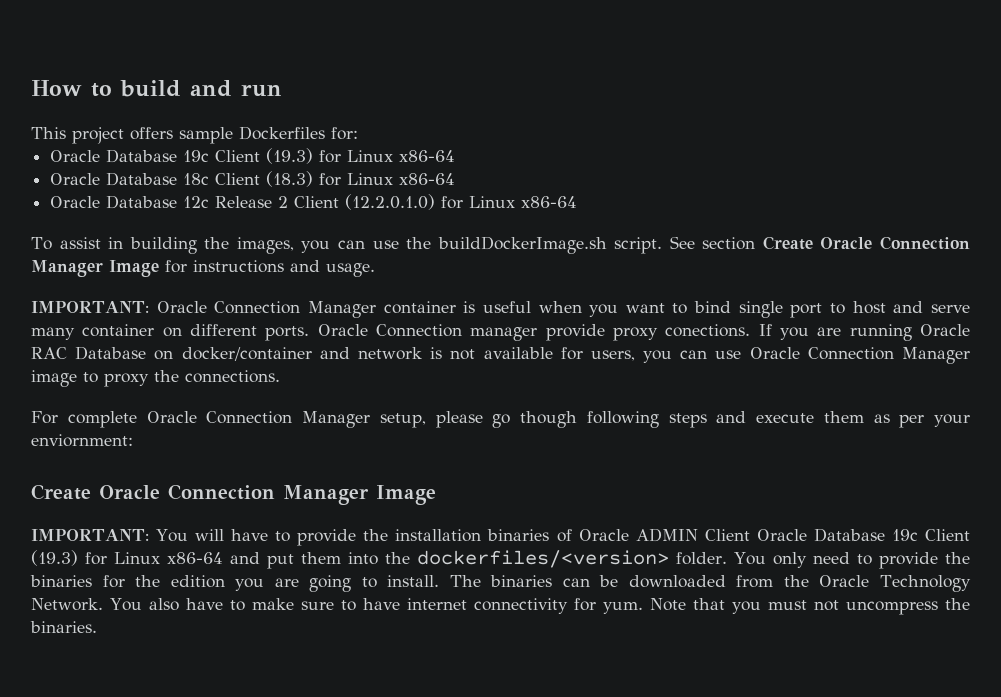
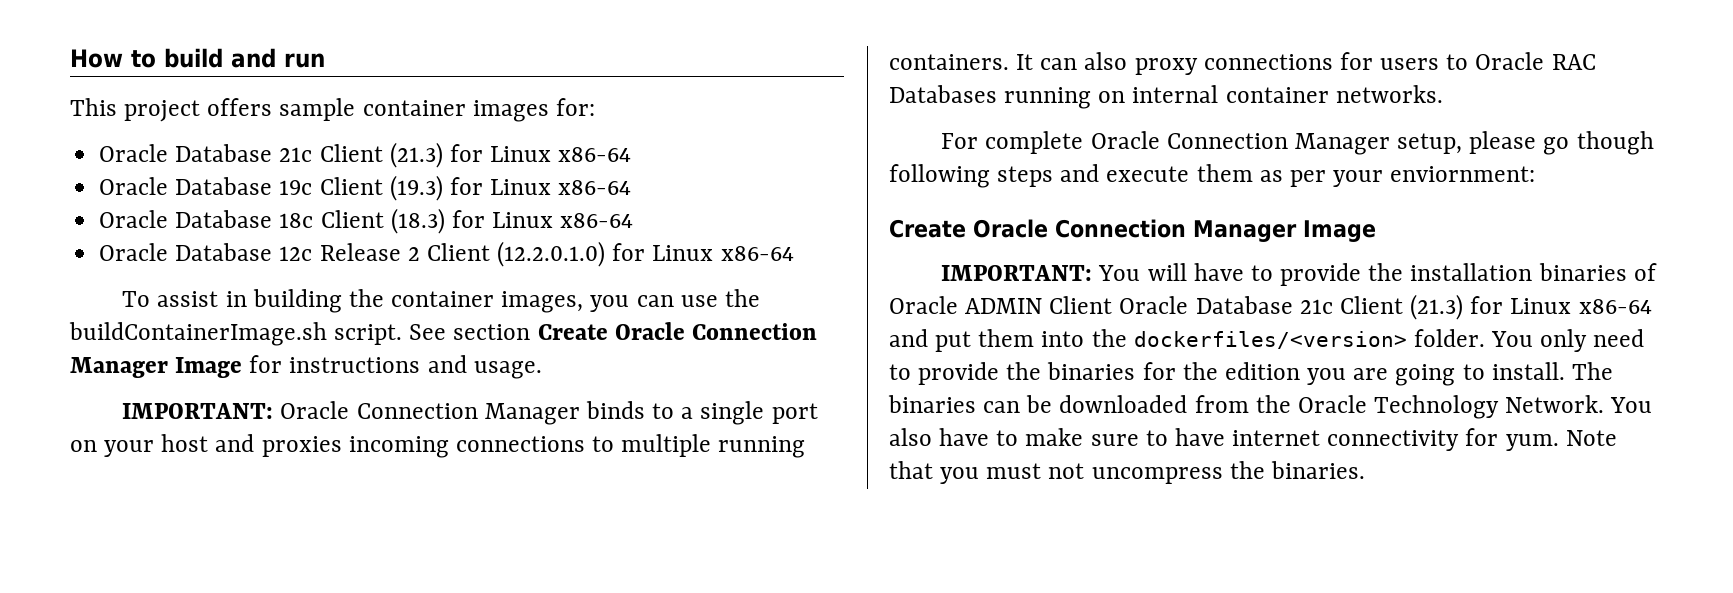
[239,126,325,140] Dockerfiles -> [362,100,549,122] container images
(358, 133) none -> [99,142,632,168] // Oracle Database 21c Client (21.3) for Linux x86-64
(230, 243) none -> [391,291,495,307] container
[437,236,607,254] buildDockerImage.sh -> [69,322,327,346] buildContainerImage.sh
[383,301,970,318] [31,324,971,341] [31,346,970,364] [31,370,280,387] container is useful when you want to bind single port to host and serve many container on different ports. Oracle Connection manager provide proxy conections. If you are running Oracle RAC Database on docker/container and network is not available for users, you can use Oracle Connection Manager image to proxy the connections. -> [585,401,818,425] [70,434,806,458] [889,52,1596,75] [889,85,1443,109] binds to a single port on your host and proxies incoming connections to multiple running containers. It can also proxy connections for users to Oracle RAC Databases running on internal container networks.
[891,529,970,541] [31,550,78,566] 19c Client (19.3) -> [1299,294,1464,320] 21c Client (21.3)

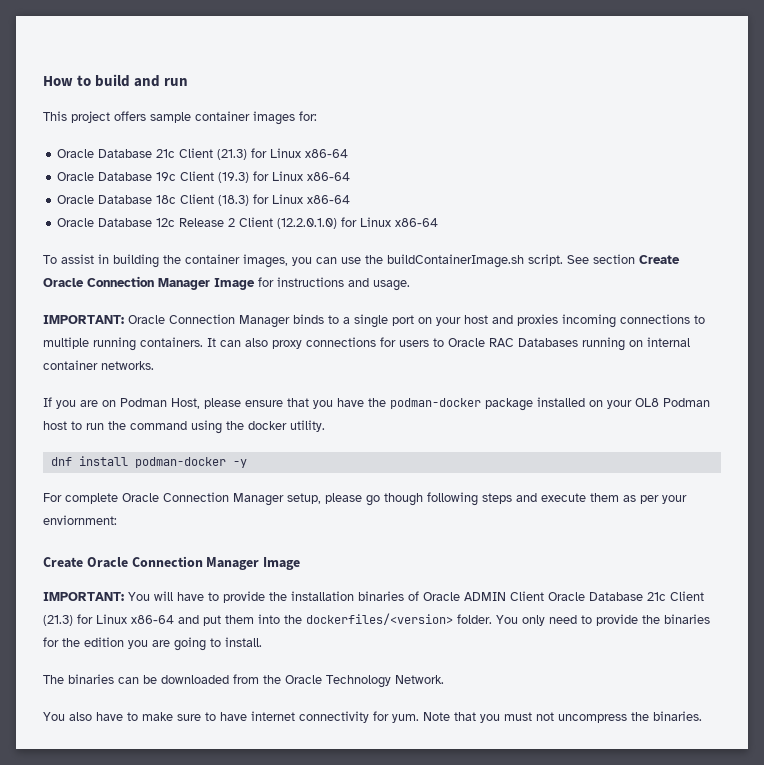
(1443, 94) none -> [43,397,710,411] [43,420,325,434] [50,456,247,468] // If you are on Podman Host, please ensure that you have the podman-docker package installed on your OL8 Podman host to run the command using the docker utility. // dnf install podman-docker -y
(1565, 371) none -> (262, 642) //
(1605, 404) none -> (444, 679) //

